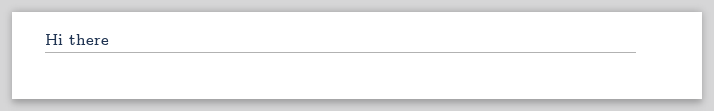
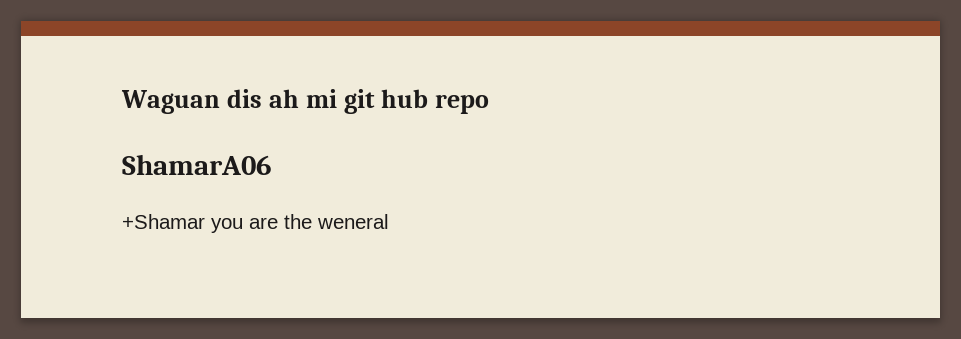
[45,34,109,45] Hi there -> [121,89,490,114] [122,154,272,175] [122,214,389,233] Waguan dis ah mi git hub repo // ShamarA06 // +Shamar you are the weneral

